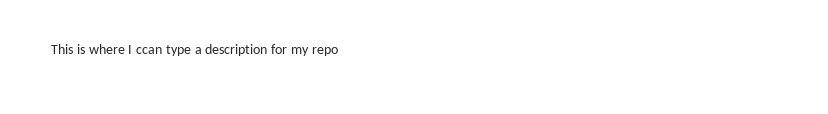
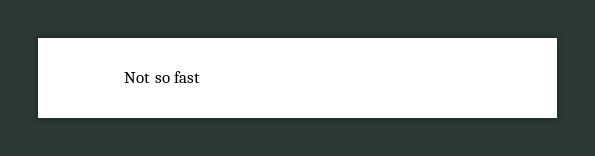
[51,44,338,56] This is where I ccan type a description for my repo -> [124,71,201,83] Not so fast

